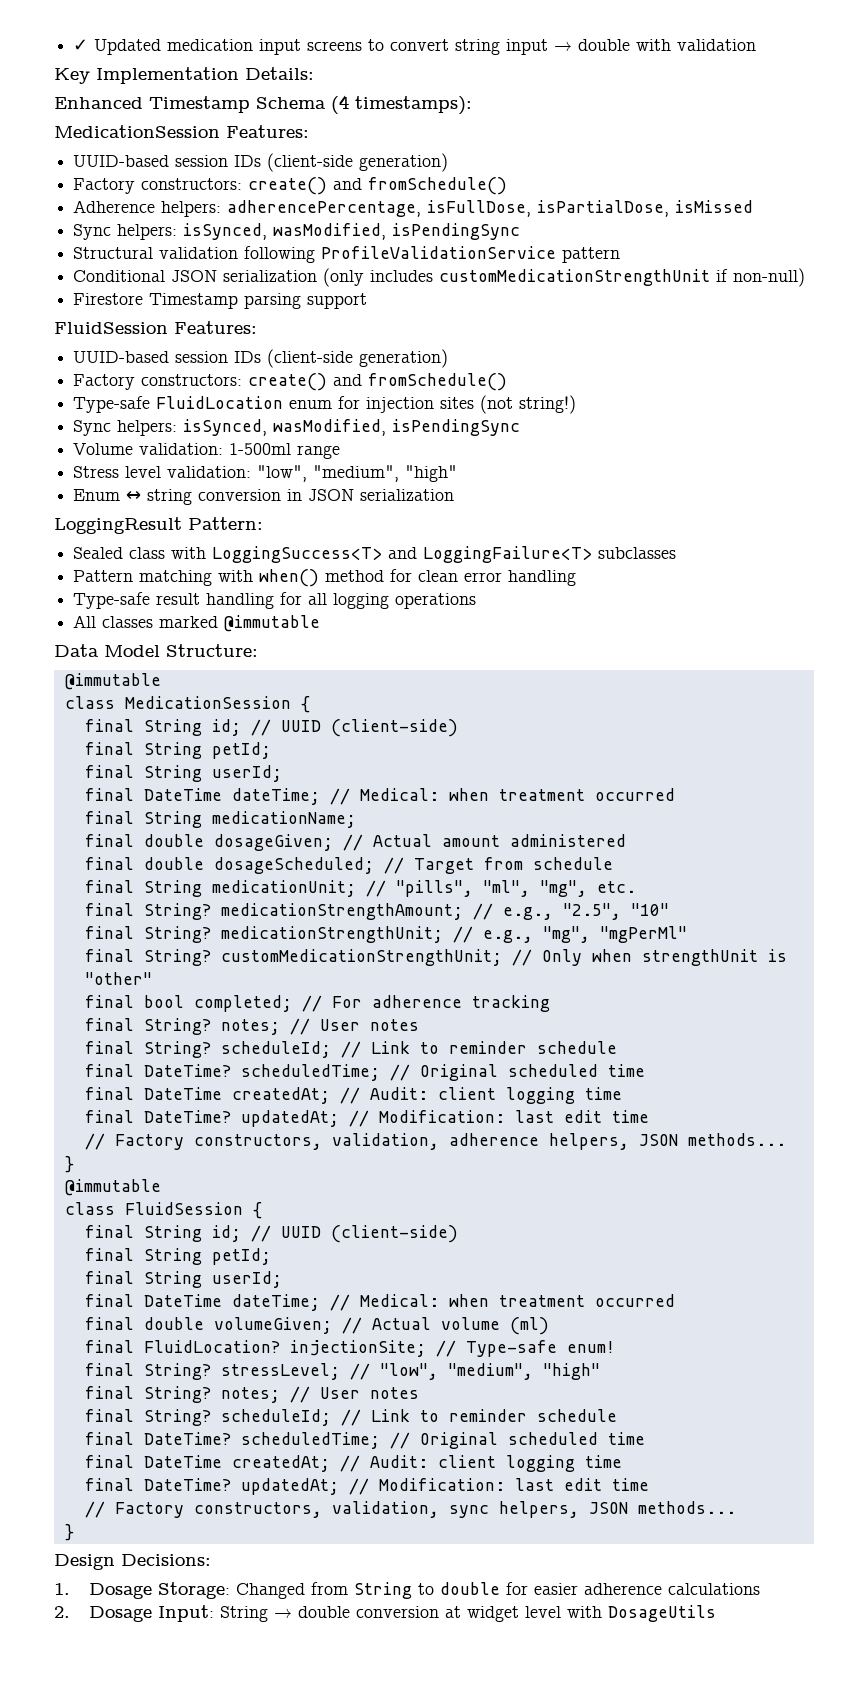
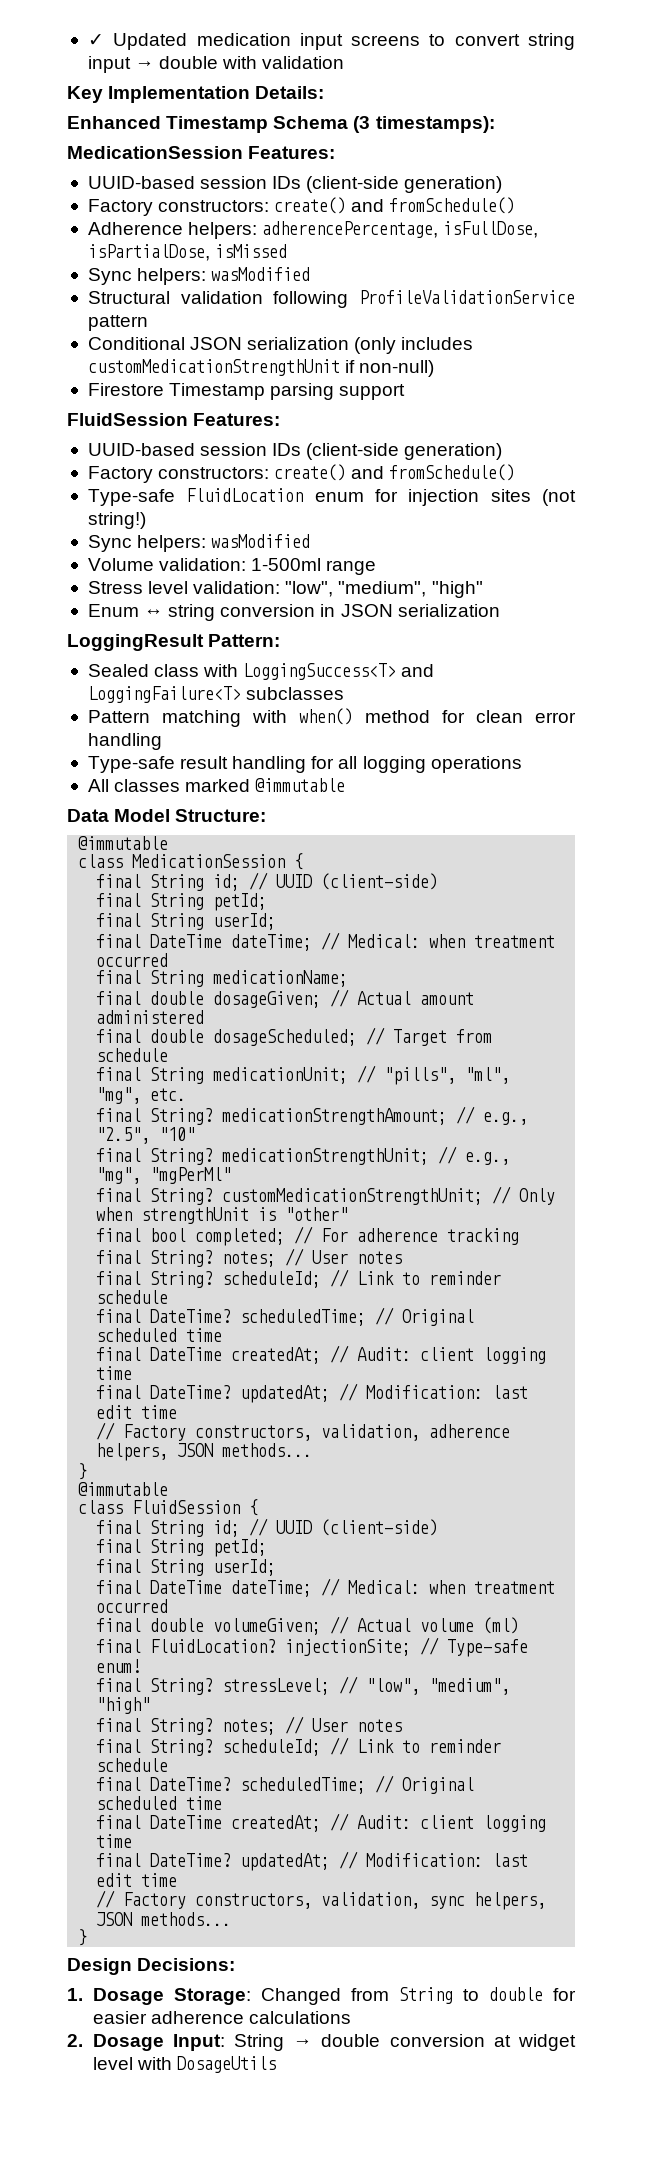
[331,95,349,114] (4 -> [353,116,371,133] (3
[183,223,521,240] isSynced, wasModified, isPendingSync -> [211,267,311,281] wasModified
[183,419,521,436] isSynced, wasModified, isPendingSync -> [211,534,311,548] wasModified

